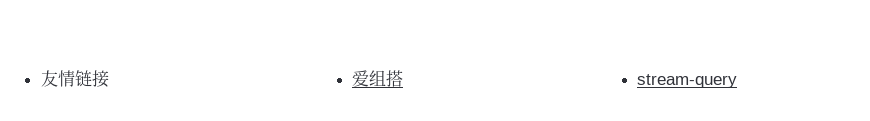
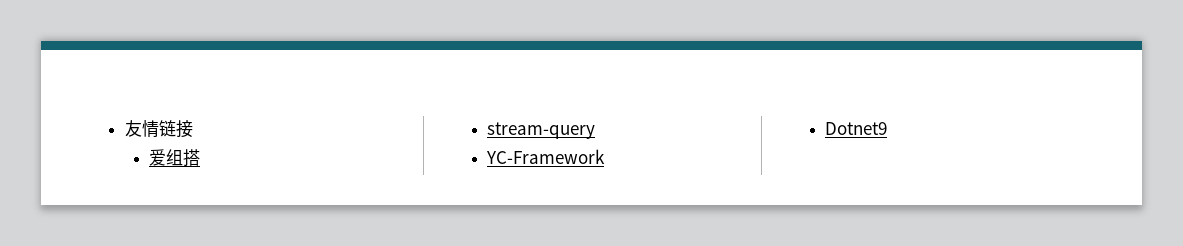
(738, 81) none -> [486,149,606,164] [825,122,888,135] // YC-Framework // Dotnet9

